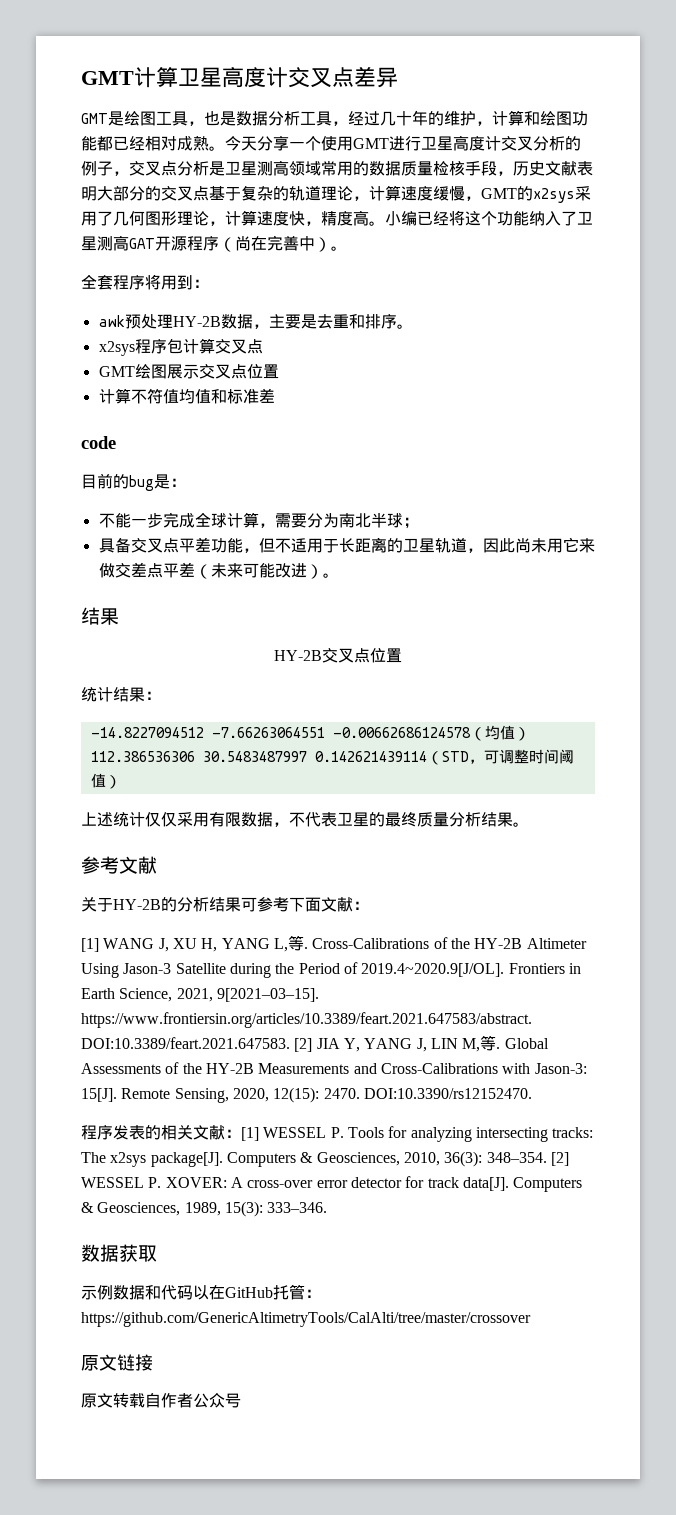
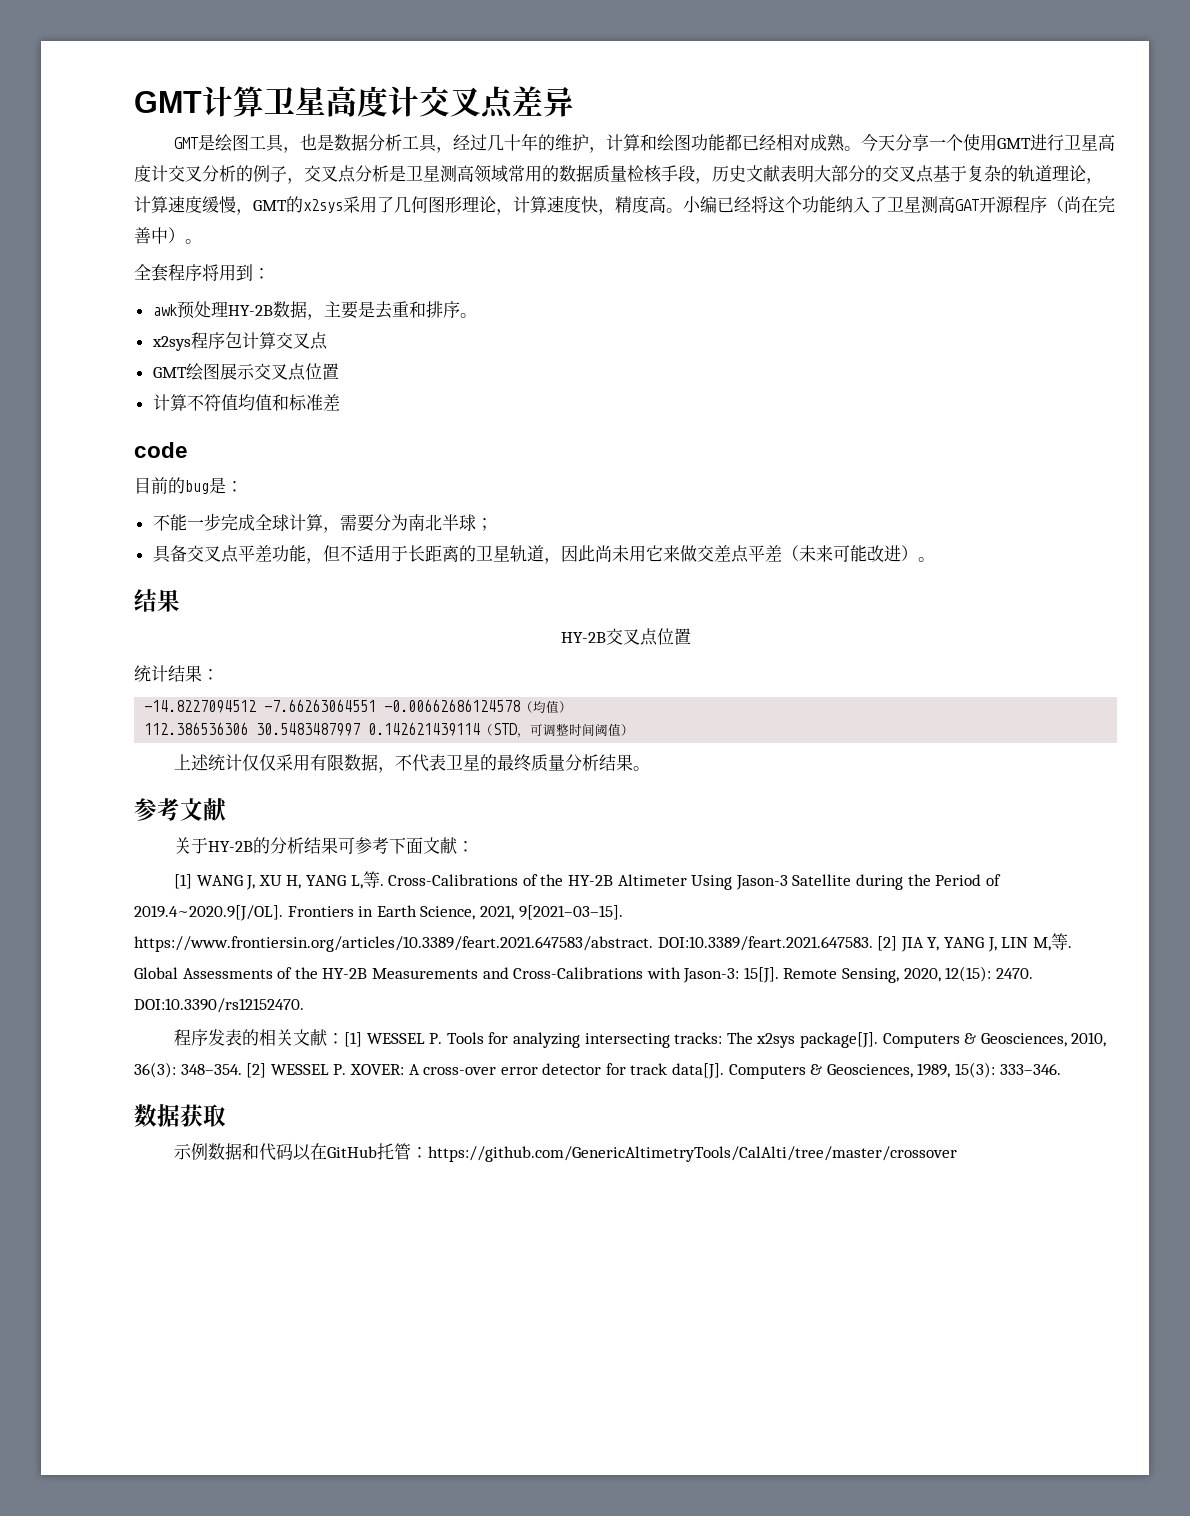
[81,1354,153,1371] [81,1393,241,1408] // 原文链接 // 原文转载自作者公众号 -> (958, 1154) none

